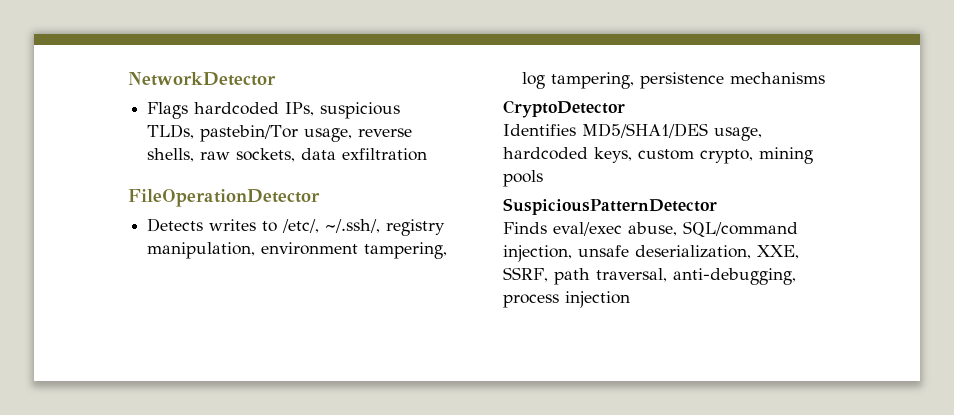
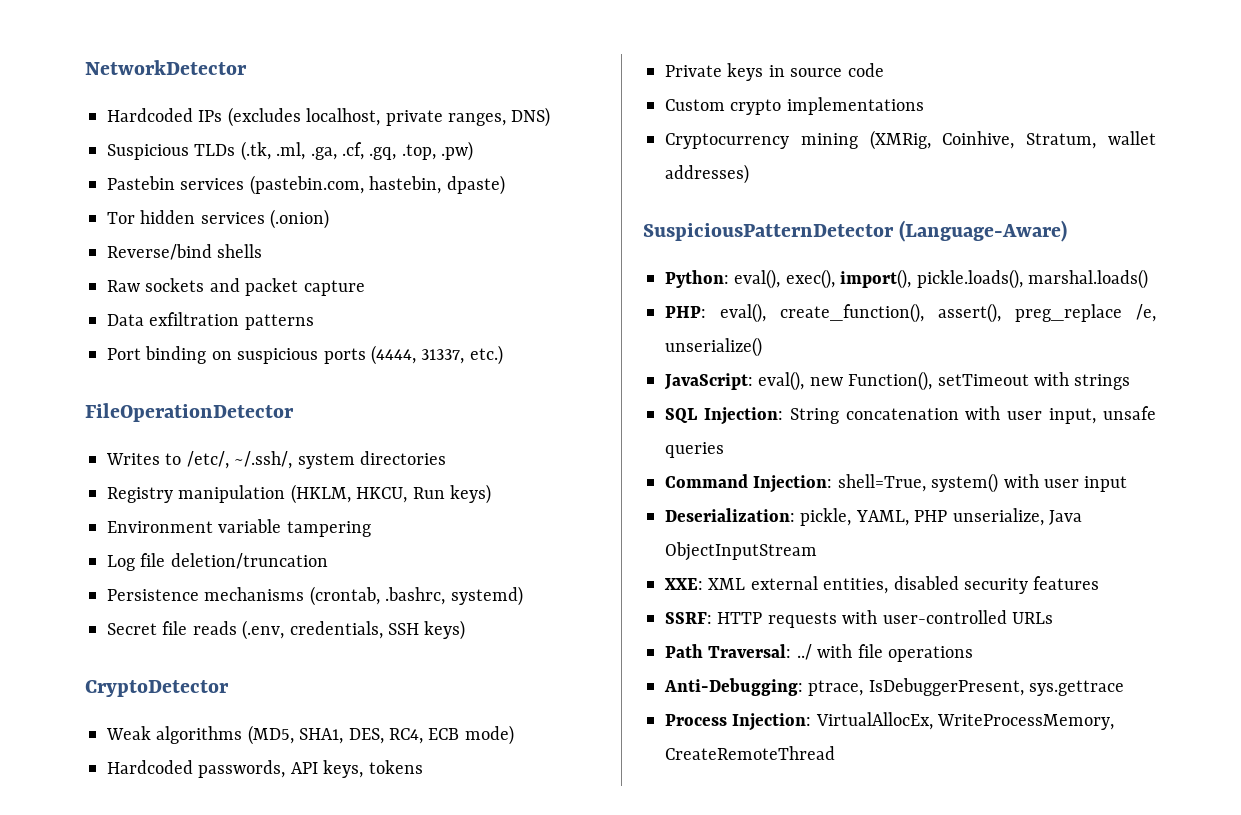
[147,102,401,119] [147,124,413,142] [147,148,428,162] Flags hardcoded IPs, suspicious TLDs, pastebin/Tor usage, reverse shells, raw sockets, data exfiltration -> [107,107,551,127] [107,141,474,161] [107,175,505,195] [107,209,330,229] [107,244,263,260] [107,278,365,296] [107,312,314,330] [107,345,503,365] Hardcoded IPs (excludes localhost, private ranges, DNS) // Suspicious TLDs (.tk, .ml, .ga, .cf, .gq, .top, .pw) // Pastebin services (pastebin.com, hastebin, dpaste) // Tor hidden services (.onion) // Reverse/bind shells // Raw sockets and packet capture // Data exfiltration patterns // Port binding on suspicious ports (4444, 31337, etc.)
[147,218,257,232] Detects writes -> [106,453,160,465] Writes
[386,219,446,236] [147,242,448,259] [522,72,826,89] [503,100,625,118] [503,123,762,141] [503,147,813,164] [503,170,543,187] [503,198,717,215] [503,221,798,237] [503,245,799,262] [503,267,796,285] [503,291,630,308] registry manipulation, environment tampering, log tampering, persistence mechanisms // CryptoDetector // Identifies MD5/SHA1/DES usage, hardcoded keys, custom crypto, mining pools // SuspiciousPatternDetector // Finds eval/exec abuse, SQL/command injection, unsafe deserialization, XXE, SSRF, path traversal, anti-debugging, process injection -> [297,451,446,469] [107,484,491,504] [107,519,371,537] [107,553,328,571] [107,586,523,606] [107,620,466,640] [85,680,229,697] [106,725,514,745] [107,760,423,778] [665,63,884,81] [665,97,924,115] [665,130,1156,150] [665,164,749,184] [643,220,1068,242] [665,269,1148,289] [665,303,1156,323] [665,337,762,357] [664,371,1131,391] [665,406,1156,425] [665,442,724,458] [665,473,1128,493] [665,508,1082,526] [665,542,817,561] [664,576,1100,594] [665,610,1053,628] [665,644,973,662] [664,678,1125,696] [665,712,1115,731] [665,746,835,760] system directories // Registry manipulation (HKLM, HKCU, Run keys) // Environment variable tampering // Log file deletion/truncation // Persistence mechanisms (crontab, .bashrc, systemd) // Secret file reads (.env, credentials, SSH keys) // CryptoDetector // Weak algorithms (MD5, SHA1, DES, RC4, ECB mode) // Hardcoded passwords, API keys, tokens // Private keys in source code // Custom crypto implementations // Cryptocurrency mining (XMRig, Coinhive, Stratum, wallet addresses) // SuspiciousPatternDetector (Language-Aware) // Python: eval(), exec(), import(), pickle.loads(), marshal.loads() // PHP: eval(), create_function(), assert(), preg_replace /e, unserialize() // JavaScript: eval(), new Function(), setTimeout with strings // SQL Injection: String concatenation with user input, unsafe queries // Command Injection: shell=True, system() with user input // Deserialization: pickle, YAML, PHP unserialize, Java ObjectInputStream // XXE: XML external entities, disabled security features // SSRF: HTTP requests with user-controlled URLs // Path Traversal: ../ with file operations // Anti-Debugging: ptrace, IsDebuggerPresent, sys.gettrace // Process Injection: VirtualAllocEx, WriteProcessMemory, CreateRemoteThread

